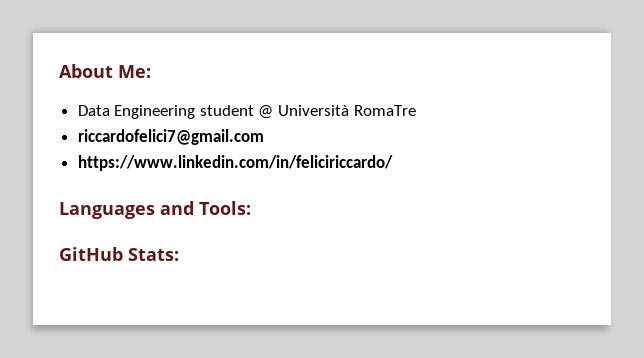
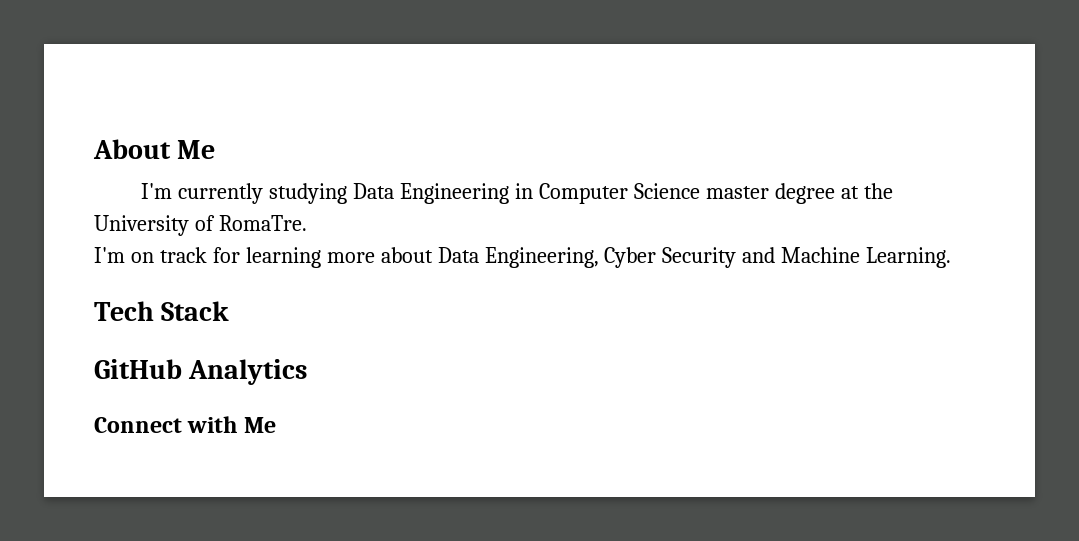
[118,65,151,78] [77,105,416,119] [77,129,264,145] [77,155,393,171] [59,201,251,219] [59,247,179,261] Me: // Data Engineering student @ Università RomaTre // riccardofelici7@gmail.com // https://www.linkedin.com/in/feliciriccardo/ // Languages and Tools: // GitHub Stats: -> [177,140,216,159] [141,183,893,204] [94,215,307,236] [94,247,952,268] [94,301,230,321] [94,359,308,385] [94,416,276,433] Me // I'm currently studying Data Engineering in Computer Science master degree at the University of RomaTre. // I'm on track for learning more about Data Engineering, Cyber Security and Machine Learning. // Tech Stack // GitHub Analytics // Connect with Me

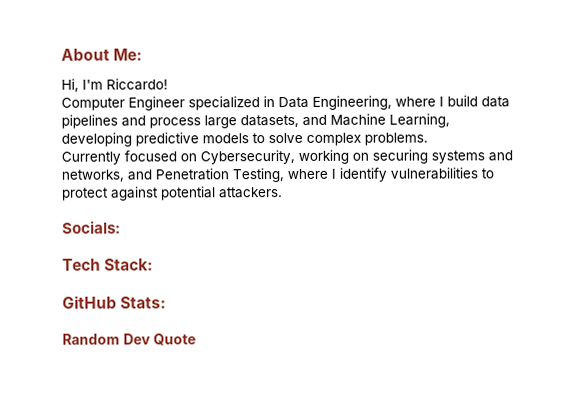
[177,140,216,159] [141,183,893,204] [94,215,307,236] [94,247,952,268] Me // I'm currently studying Data Engineering in Computer Science master degree at the University of RomaTre. // I'm on track for learning more about Data Engineering, Cyber Security and Machine Learning. -> [113,48,143,61] [61,78,168,92] [61,95,510,111] [61,113,450,129] [61,132,428,147] [61,149,513,165] [61,167,494,183] [61,186,282,201] [62,220,121,234] Me: // Hi, I'm Riccardo! // Computer Engineer specialized in Data Engineering, where I build data pipelines and process large datasets, and Machine Learning, developing predictive models to solve complex problems. // Currently focused on Cybersecurity, working on securing systems and networks, and Penetration Testing, where I identify vulnerabilities to protect against potential attackers. // Socials:
[161,301,230,321] Stack -> [104,258,154,271] Stack:
[188,359,308,385] [94,416,276,433] Analytics // Connect with Me -> [120,296,167,309] [62,333,196,346] Stats: // Random Dev Quote

